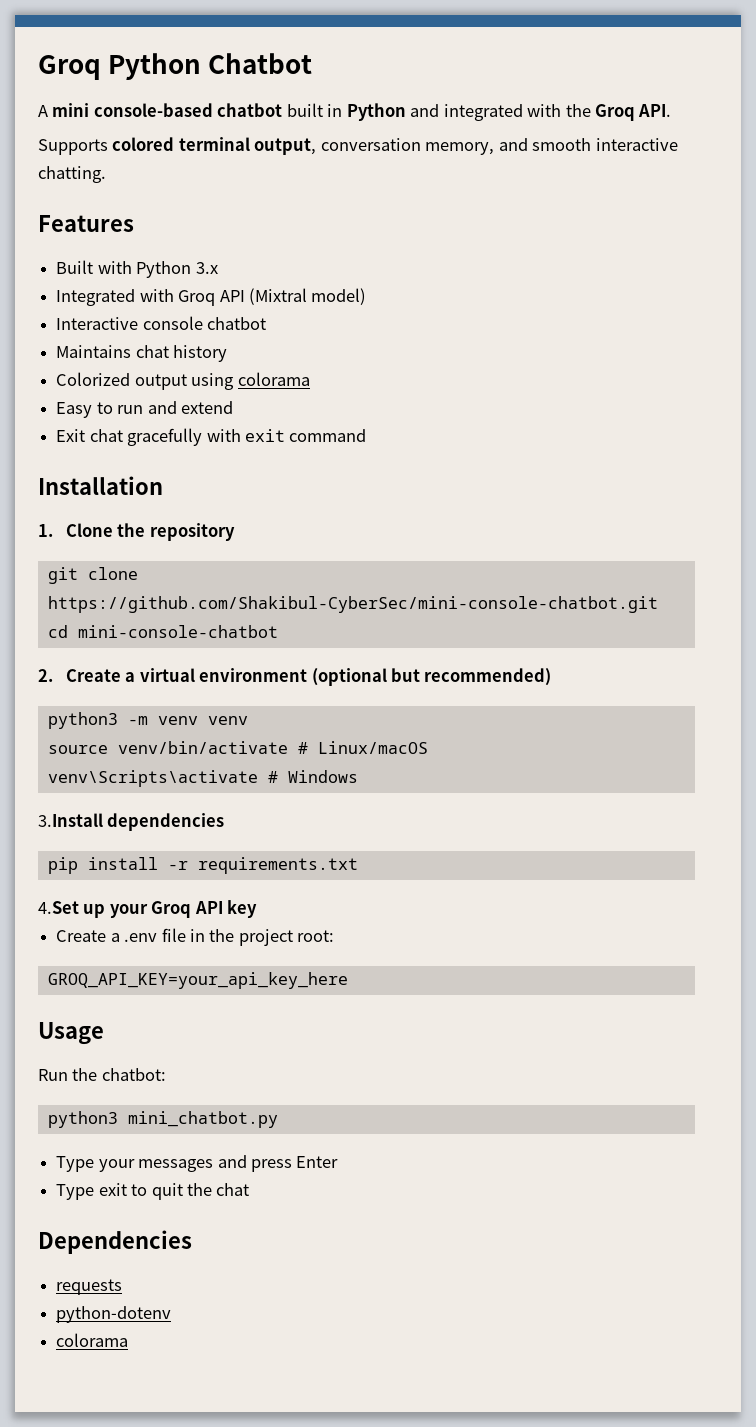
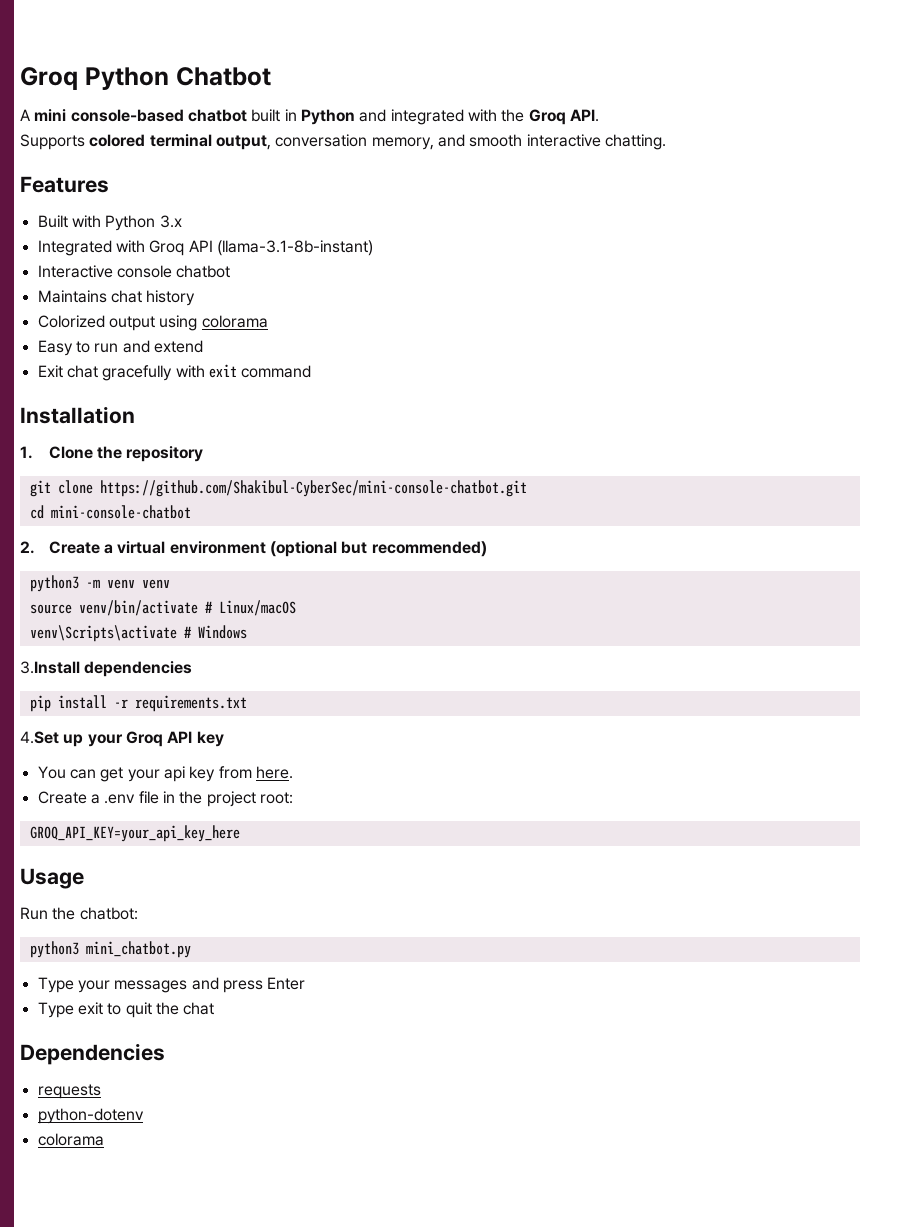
[248,288,367,305] (Mixtral model) -> [216,240,373,256] (llama-3.1-8b-instant)
(258, 909) none -> [37,766,293,782] // You can get your api key from here.

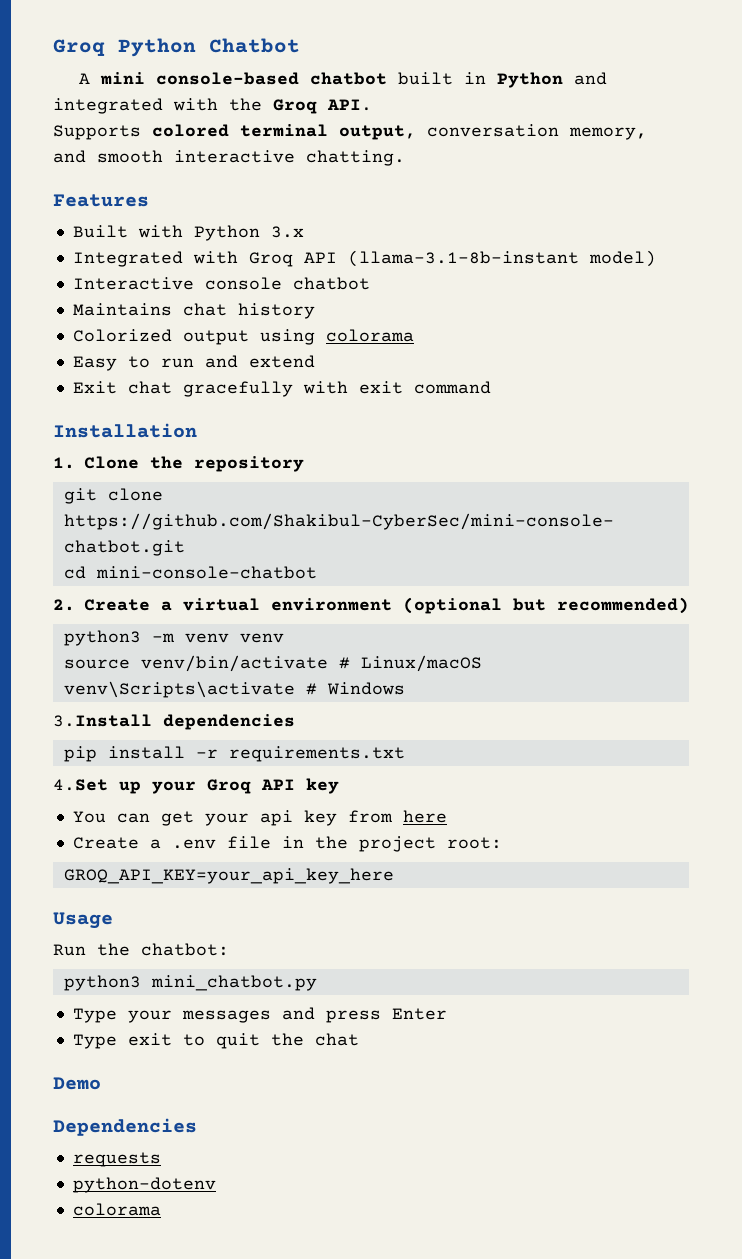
[216,240,373,256] (llama-3.1-8b-instant) -> [347,250,656,267] (llama-3.1-8b-instant model)
[255,766,293,779] here. -> [402,810,447,823] here
(215, 1008) none -> [53,1077,101,1090] // Demo

